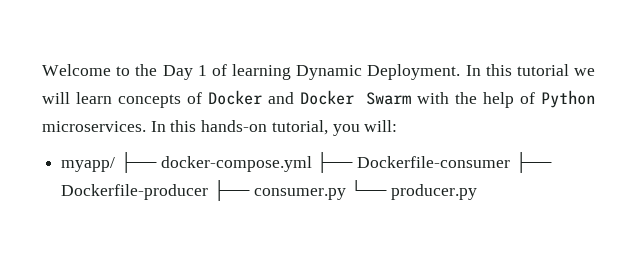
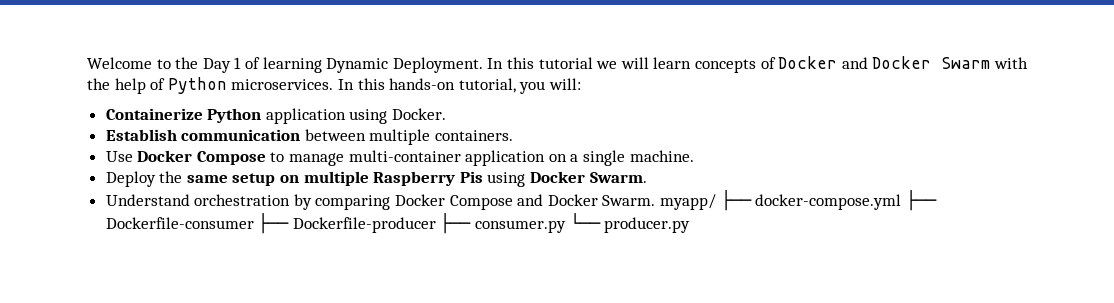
(398, 126) none -> [105,108,447,124] [105,129,514,145] [105,150,694,166] [105,171,647,187] [105,194,656,210] Containerize Python application using Docker. // Establish communication between multiple containers. // Use Docker Compose to manage multi-container application on a single machine. // Deploy the same setup on multiple Raspberry Pis using Docker Swarm. // Understand orchestration by comparing Docker Compose and Docker Swarm.

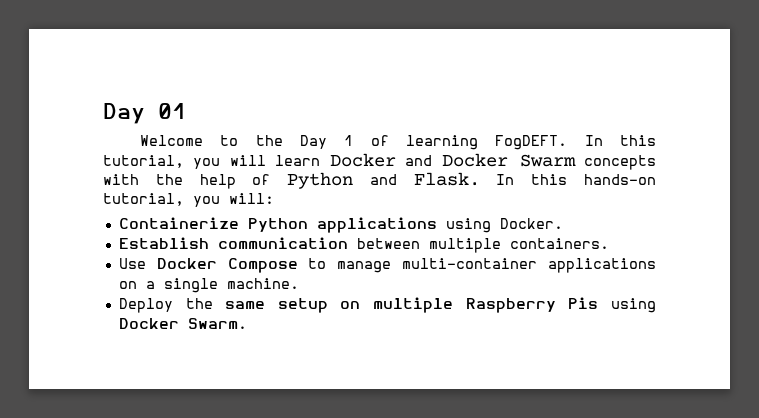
(87, 63) none -> [103,103,186,124] Day 01 //
[326,57,776,73] Dynamic Deployment. In this tutorial we will learn concepts of -> [495,135,656,150] [103,155,321,169] FogDEFT. In this tutorial, you will learn
(991, 63) none -> [584,155,656,170] concepts
[231,79,334,90] microservices. -> [369,172,480,186] and Flask.
[265,108,346,124] application -> [316,217,437,233] applications
[465,150,546,166] application -> [548,258,656,273] applications
[105,190,937,211] [105,213,691,234] // Understand orchestration by comparing Docker Compose and Docker Swarm. myapp/ ├── docker-compose.yml ├── Dockerfile-consumer ├── Dockerfile-producer ├── consumer.py └── producer.py -> (247, 323) none

